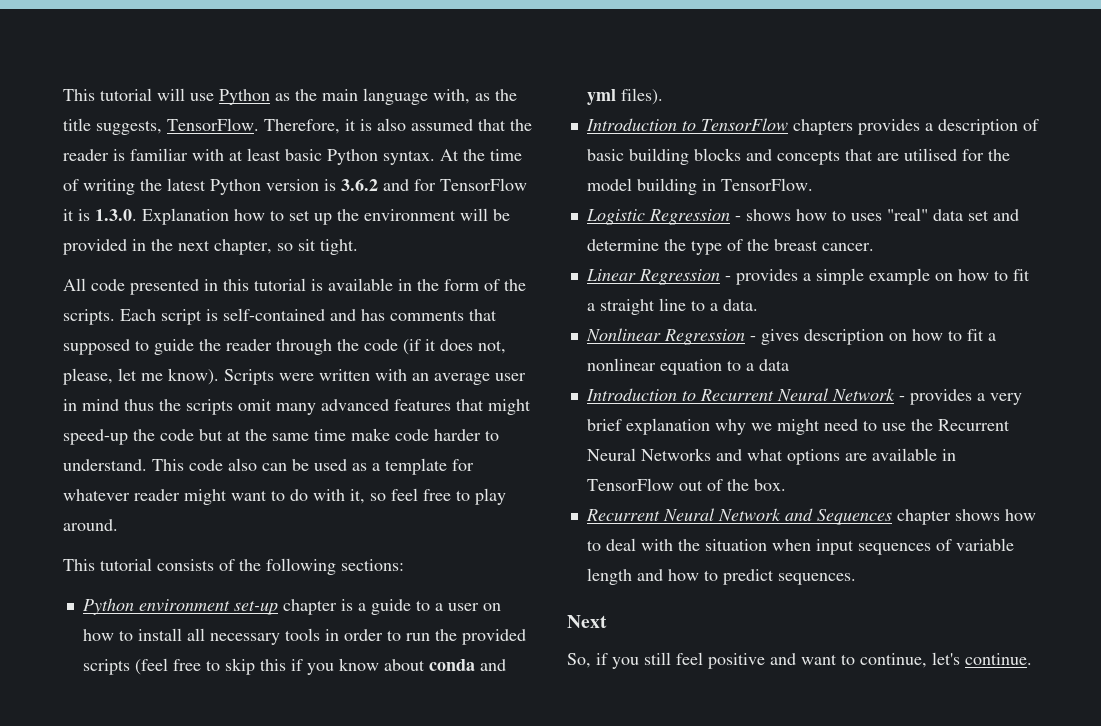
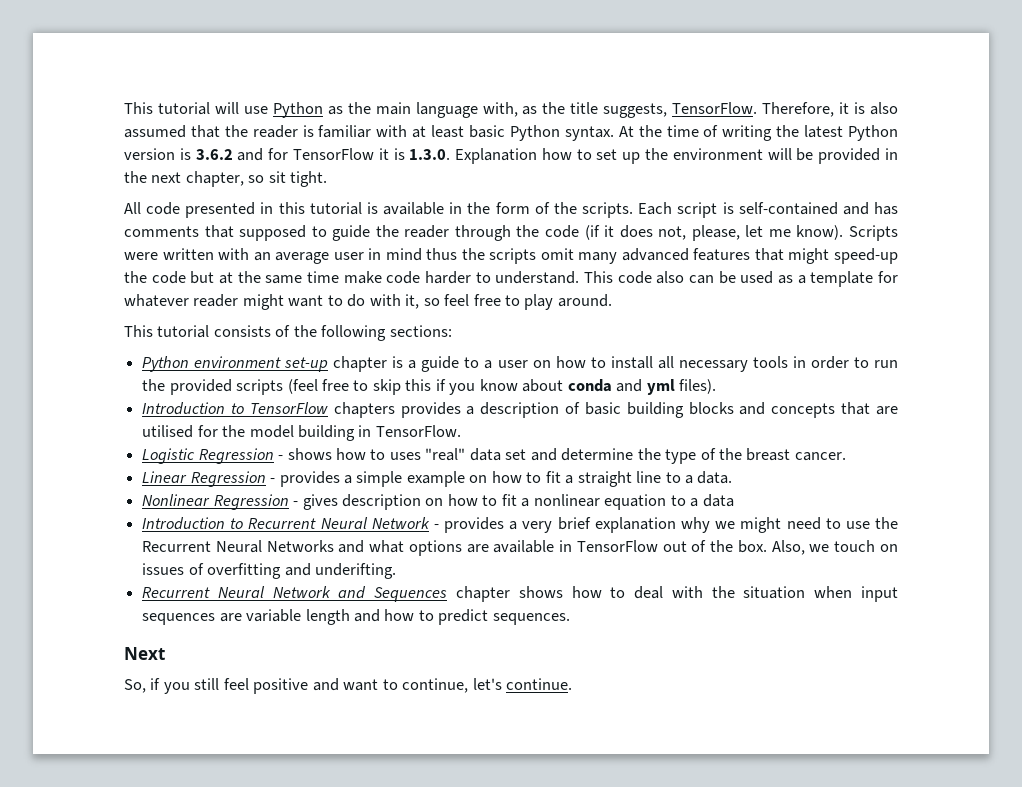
(786, 485) none -> [771,540,898,555] [142,563,396,579] Also, we touch on issues of overfitting and underifting.
[935,539,952,551] of -> [219,613,242,622] are

